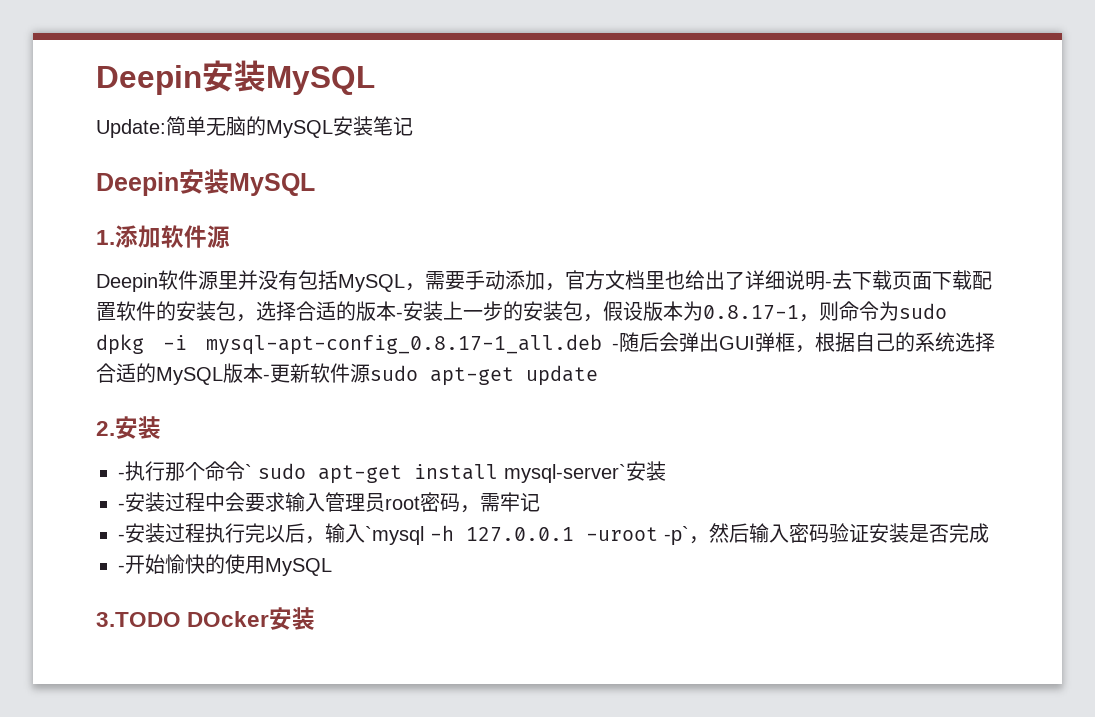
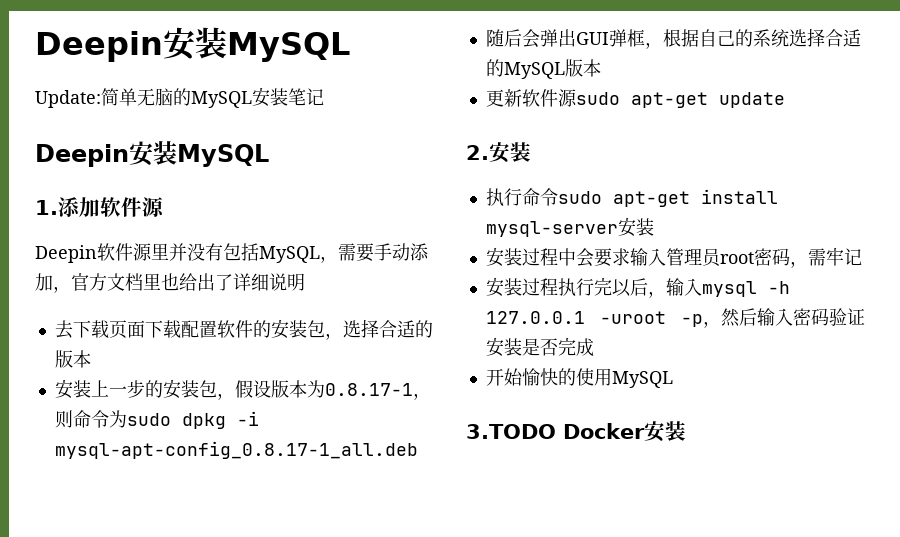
[825,281,832,288] - -> (305, 282) //
[396,312,403,319] - -> (91, 359) //
[612,343,619,350] - -> (418, 450) //
[263,374,270,381] - -> (601, 68) //
[118,461,252,481] -执行那个命令` -> [485,188,558,206] 执行命令
[504,461,666,483] [118,503,125,510] mysql-server`安装 // - -> [485,217,654,237] mysql-server安装 //
[118,534,125,541] - -> (862, 257) none
[365,526,424,545] `mysql -> [701,281,757,297] mysql
[664,526,689,545] -p` -> [681,314,703,327] -p
[118,565,125,572] - -> (594, 347) none
[187,611,270,627] DOcker -> [563,423,645,439] Docker

